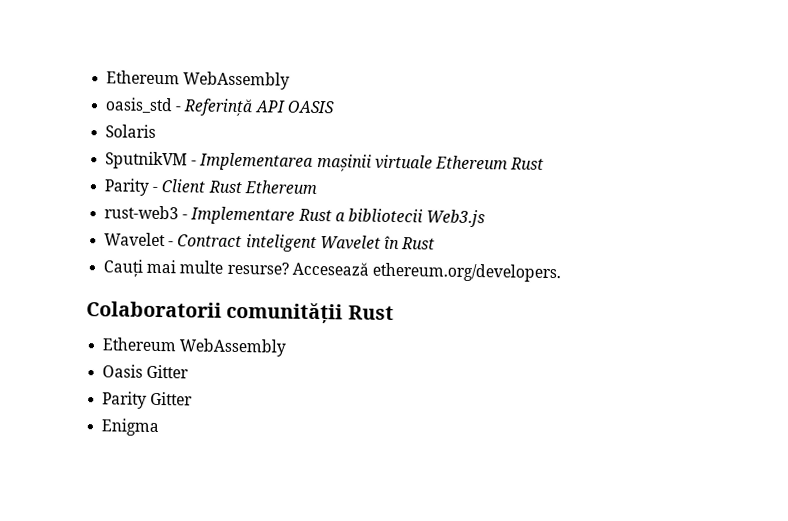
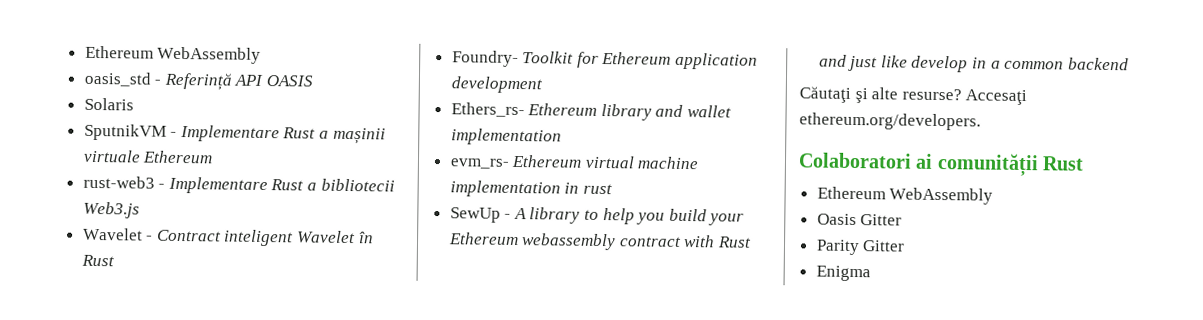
[199,152,314,171] Implementarea -> [179,124,330,143] Implementare Rust a
[510,157,545,170] [104,178,318,196] Rust // Parity - Client Rust Ethereum -> (214, 157) none
[103,259,369,277] Cauți mai multe resurse? Accesează -> [451,50,759,70] [450,76,543,94] [450,102,733,121] [450,128,562,146] [449,154,700,170] [449,180,613,198] [449,207,745,226] [447,232,753,251] [818,54,1129,73] [799,86,1028,106] Foundry- Toolkit for Ethereum application development // Ethers_rs- Ethereum library and wallet implementation // evm_rs- Ethereum virtual machine implementation in rust // SewUp - A library to help you build your Ethereum webassembly contract with Rust and just like develop in a common backend // Căutaţi şi alte resurse? Accesaţi
[86,301,222,318] Colaboratorii -> [798,152,934,169] Colaboratori ai

